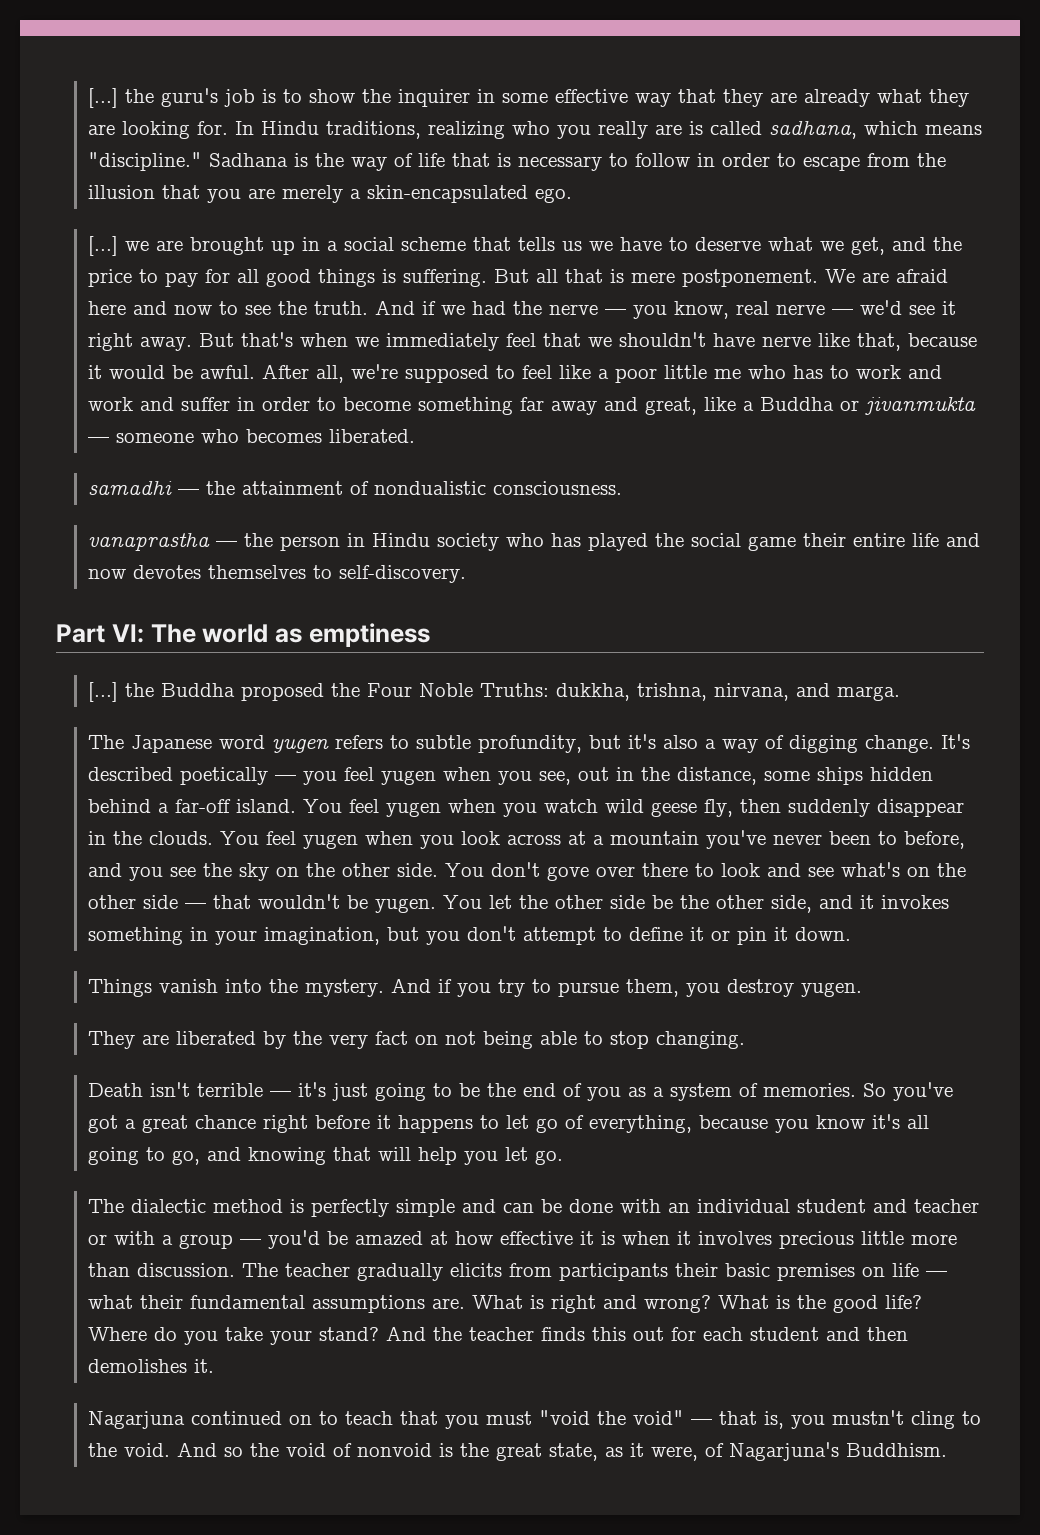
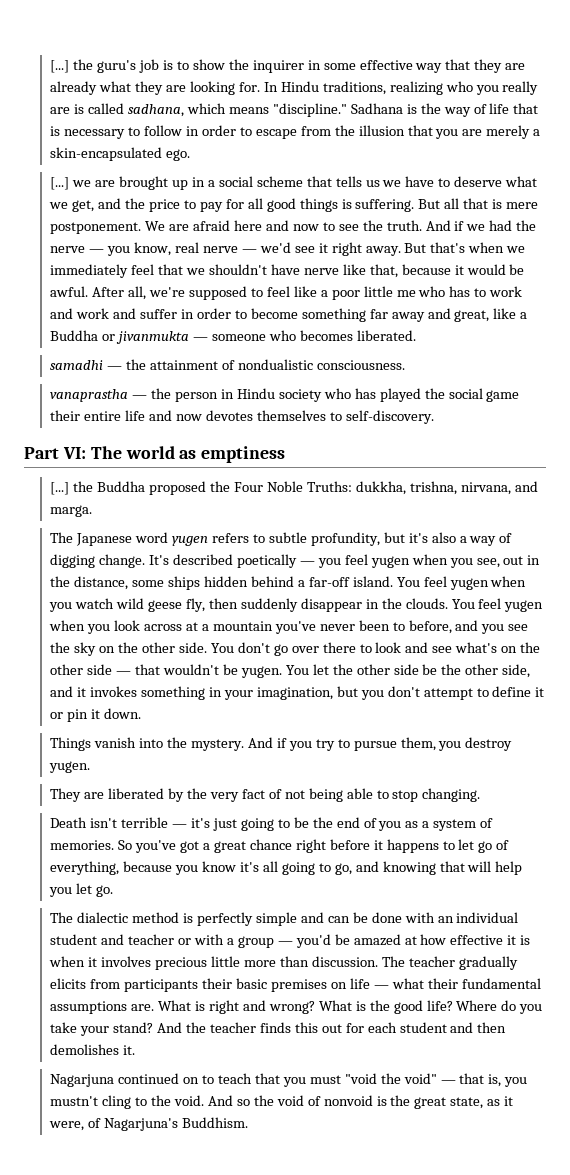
[547,866,590,881] gove -> [273,644,288,656] go
[415,1035,439,1045] on -> [268,789,282,799] of

